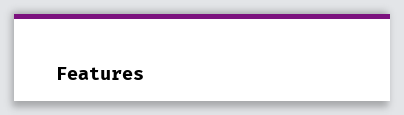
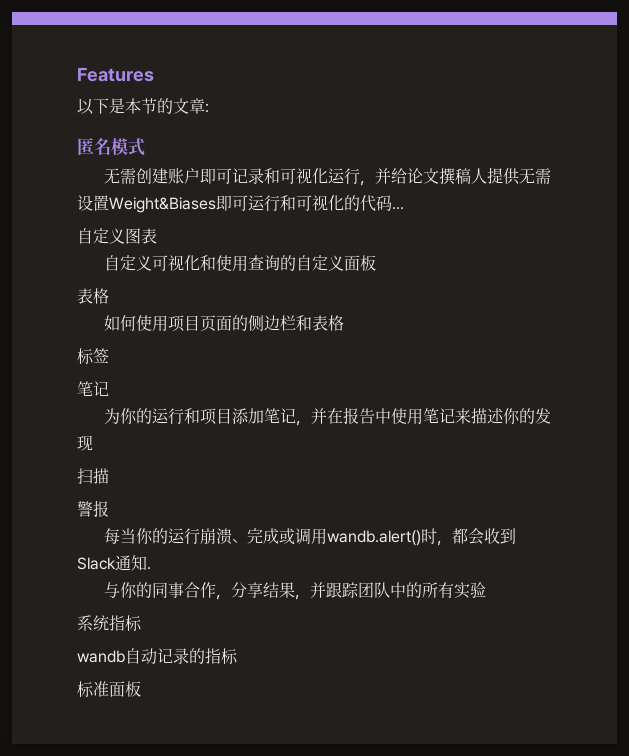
(144, 73) none -> [77,98,209,115] [77,138,145,156] [104,167,552,186] [77,195,404,213] [77,228,157,244] [104,255,377,272] [77,288,109,304] [104,315,345,332] [77,348,109,365] [77,381,109,396] [104,407,552,426] [77,435,93,451] [77,468,109,484] [77,500,109,517] [104,528,517,546] [77,555,151,571] [104,582,487,600] [77,615,142,632] [77,648,238,665] [77,681,141,698] // 以下是本节的文章: // 匿名模式 // 无需创建账户即可记录和可视化运行，并给论文撰稿人提供无需设置Weight&Biases即可运行和可视化的代码... // 自定义图表 // 自定义可视化和使用查询的自定义面板 // 表格 // 如何使用项目页面的侧边栏和表格 // 标签 // 笔记 // 为你的运行和项目添加笔记，并在报告中使用笔记来描述你的发现 // 扫描 // 警报 // 每当你的运行崩溃、完成或调用wandb.alert()时，都会收到Slack通知. // 与你的同事合作，分享结果，并跟踪团队中的所有实验 // 系统指标 // wandb自动记录的指标 // 标准面板

